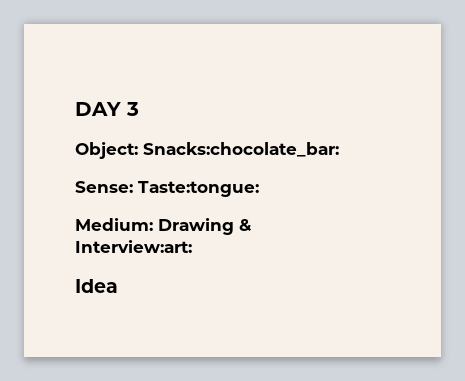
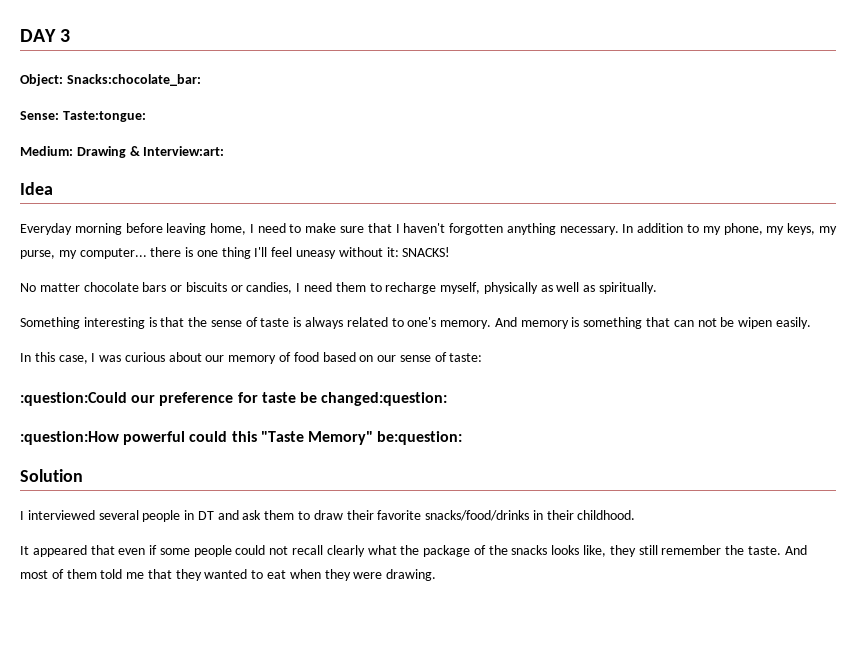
(118, 286) none -> [20,223,837,235] [20,247,451,259] [20,282,658,294] [20,317,811,329] [20,352,483,364] [20,392,448,406] [20,431,463,445] [20,469,83,482] [20,510,636,522] [20,545,807,557] [20,569,437,581] // Everyday morning before leaving home, I need to make sure that I haven't forgotten anything necessary. In addition to my phone, my keys, my purse, my computer... there is one thing I'll feel uneasy without it: SNACKS! // No matter chocolate bars or biscuits or candies, I need them to recharge myself, physically as well as spiritually. // Something interesting is that the sense of taste is always related to one's memory. And memory is something that can not be wipen easily. // In this case, I was curious about our memory of food based on our sense of taste: // :question:Could our preference for taste be changed:question: // :question:How powerful could this "Taste Memory" be:question: // Solution // I interviewed several people in DT and ask them to draw their favorite snacks/food/drinks in their childhood. // It appeared that even if some people could not recall clearly what the package of the snacks looks like, they still remember the taste. And most of them told me that they wanted to eat when they were drawing.

